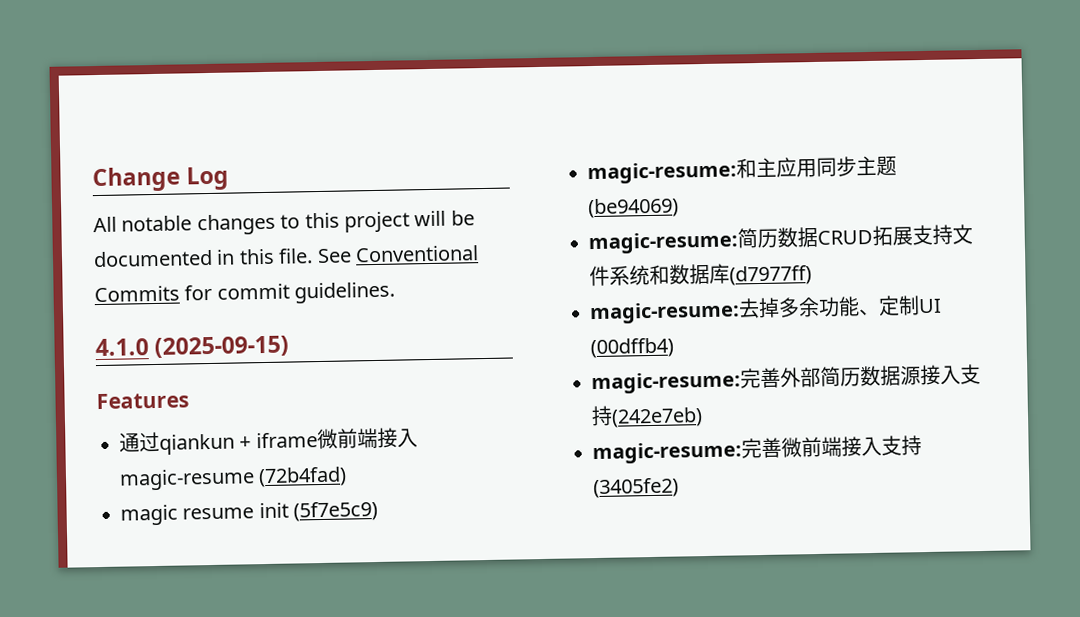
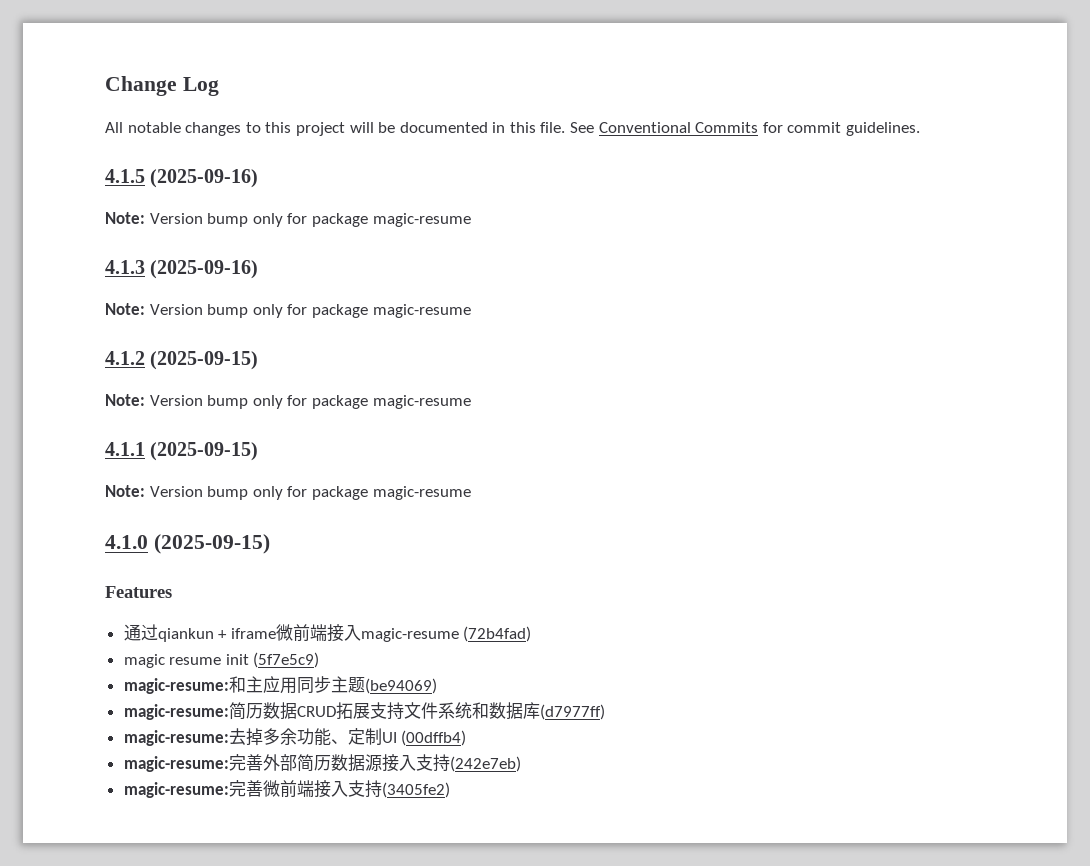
(396, 292) none -> [105,169,259,188] [105,212,471,227] [105,260,259,279] [105,303,471,318] [105,351,259,370] [105,394,471,409] [105,442,259,461] [105,485,471,500] // 4.1.5 (2025-09-16) // Note: Version bump only for package magic-resume // 4.1.3 (2025-09-16) // Note: Version bump only for package magic-resume // 4.1.2 (2025-09-15) // Note: Version bump only for package magic-resume // 4.1.1 (2025-09-15) // Note: Version bump only for package magic-resume

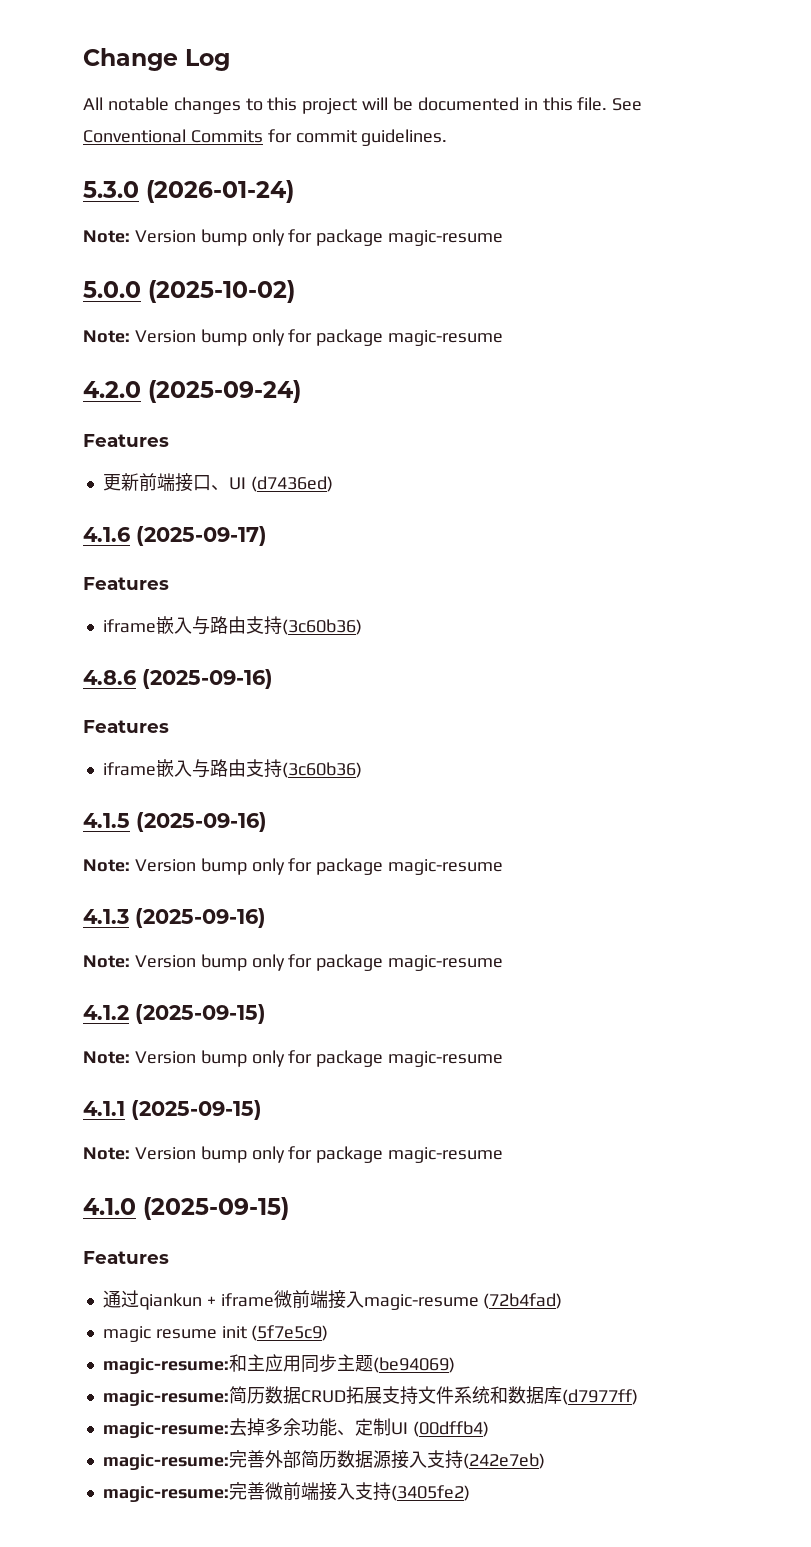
(921, 129) none -> [83,180,294,203] [83,229,504,246] [83,280,295,303] [83,329,504,346] [83,380,301,403] [83,434,169,447] [102,473,333,492] [83,526,267,546] [83,577,169,590] [102,616,362,635] [83,669,273,689] [83,720,169,733] [102,759,362,778] // 5.3.0 (2026-01-24) // Note: Version bump only for package magic-resume // 5.0.0 (2025-10-02) // Note: Version bump only for package magic-resume // 4.2.0 (2025-09-24) // Features // 更新前端接口、UI (d7436ed) // 4.1.6 (2025-09-17) // Features // iframe嵌入与路由支持(3c60b36) // 4.8.6 (2025-09-16) // Features // iframe嵌入与路由支持(3c60b36)

